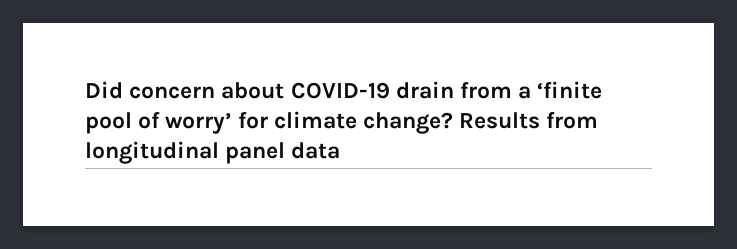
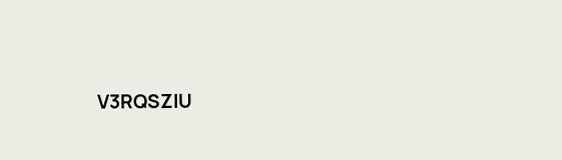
[85,81,603,99] [85,111,599,134] [85,141,341,164] Did concern about COVID-19 drain from a ‘finite pool of worry’ for climate change? Results from longitudinal panel data -> [97,93,193,110] V3RQSZIU

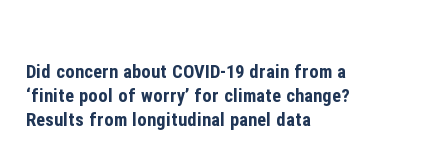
[97,93,193,110] V3RQSZIU -> [26,64,346,78] [26,87,350,106] [26,112,311,130] Did concern about COVID-19 drain from a ‘finite pool of worry’ for climate change? Results from longitudinal panel data

